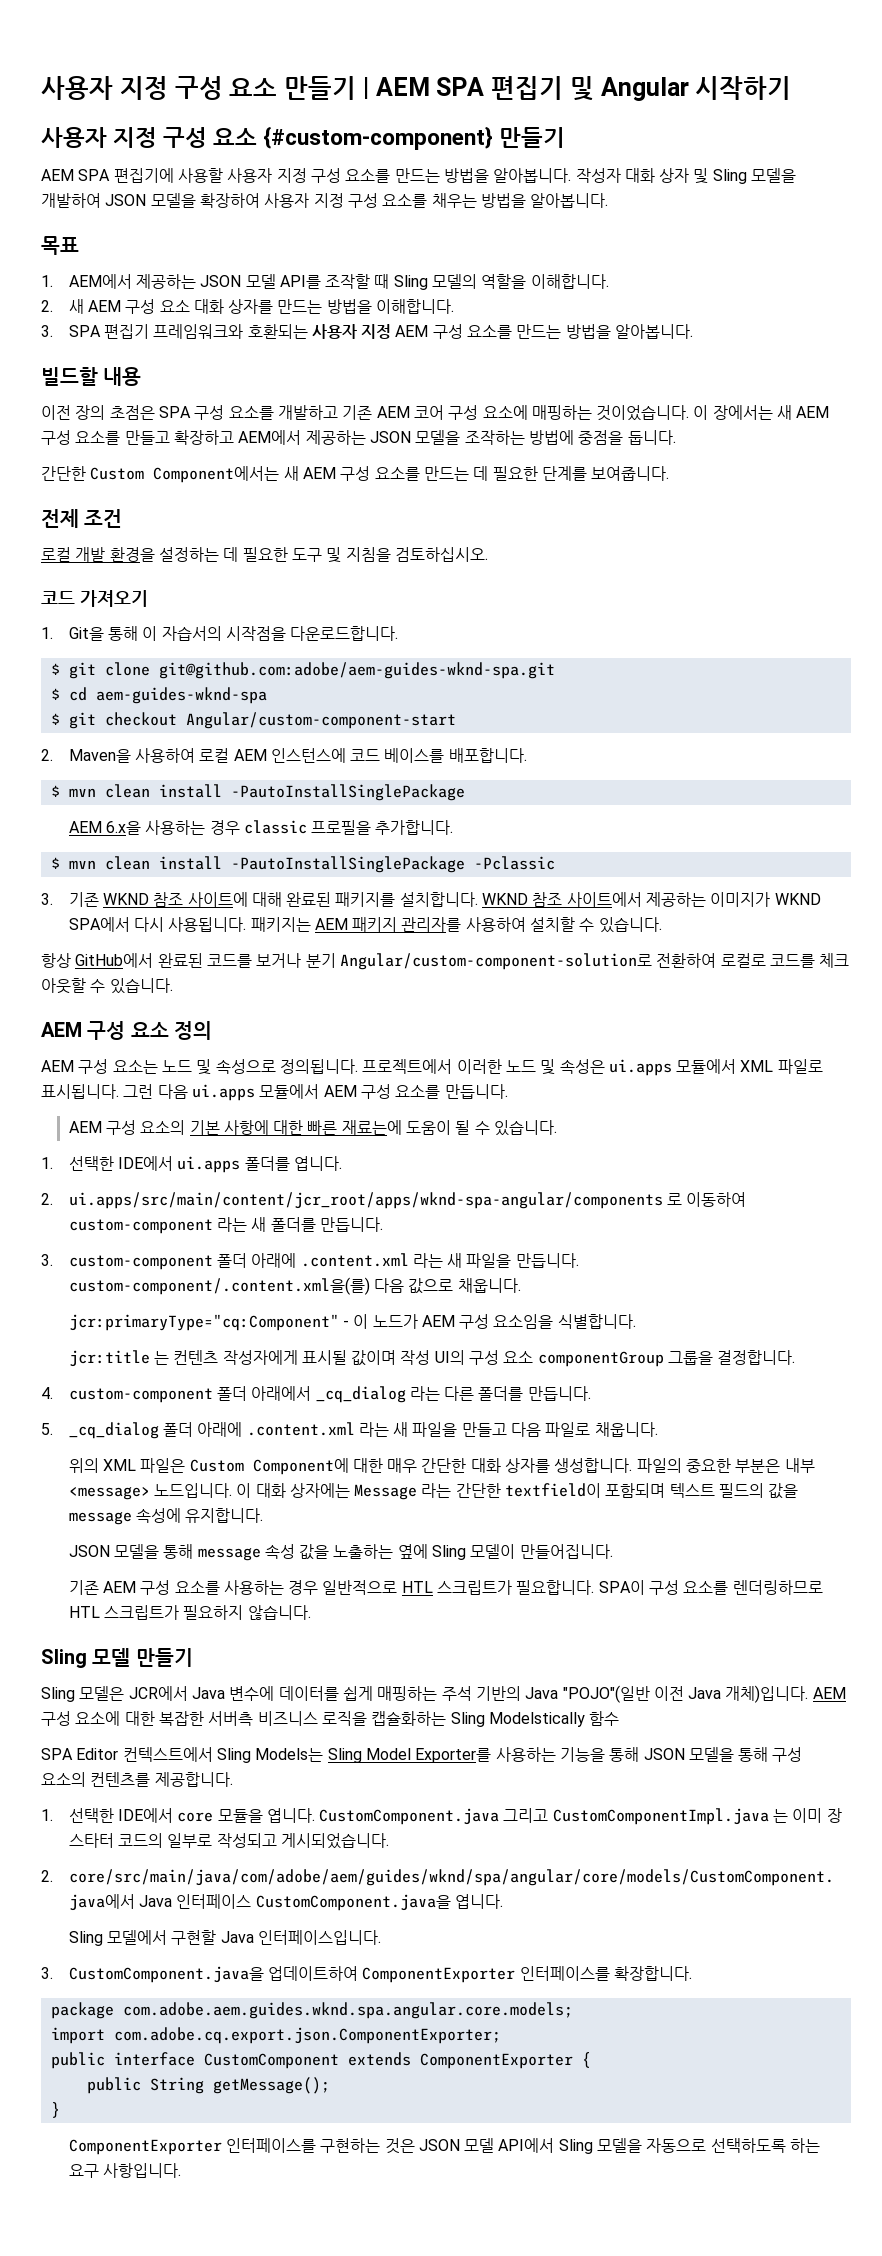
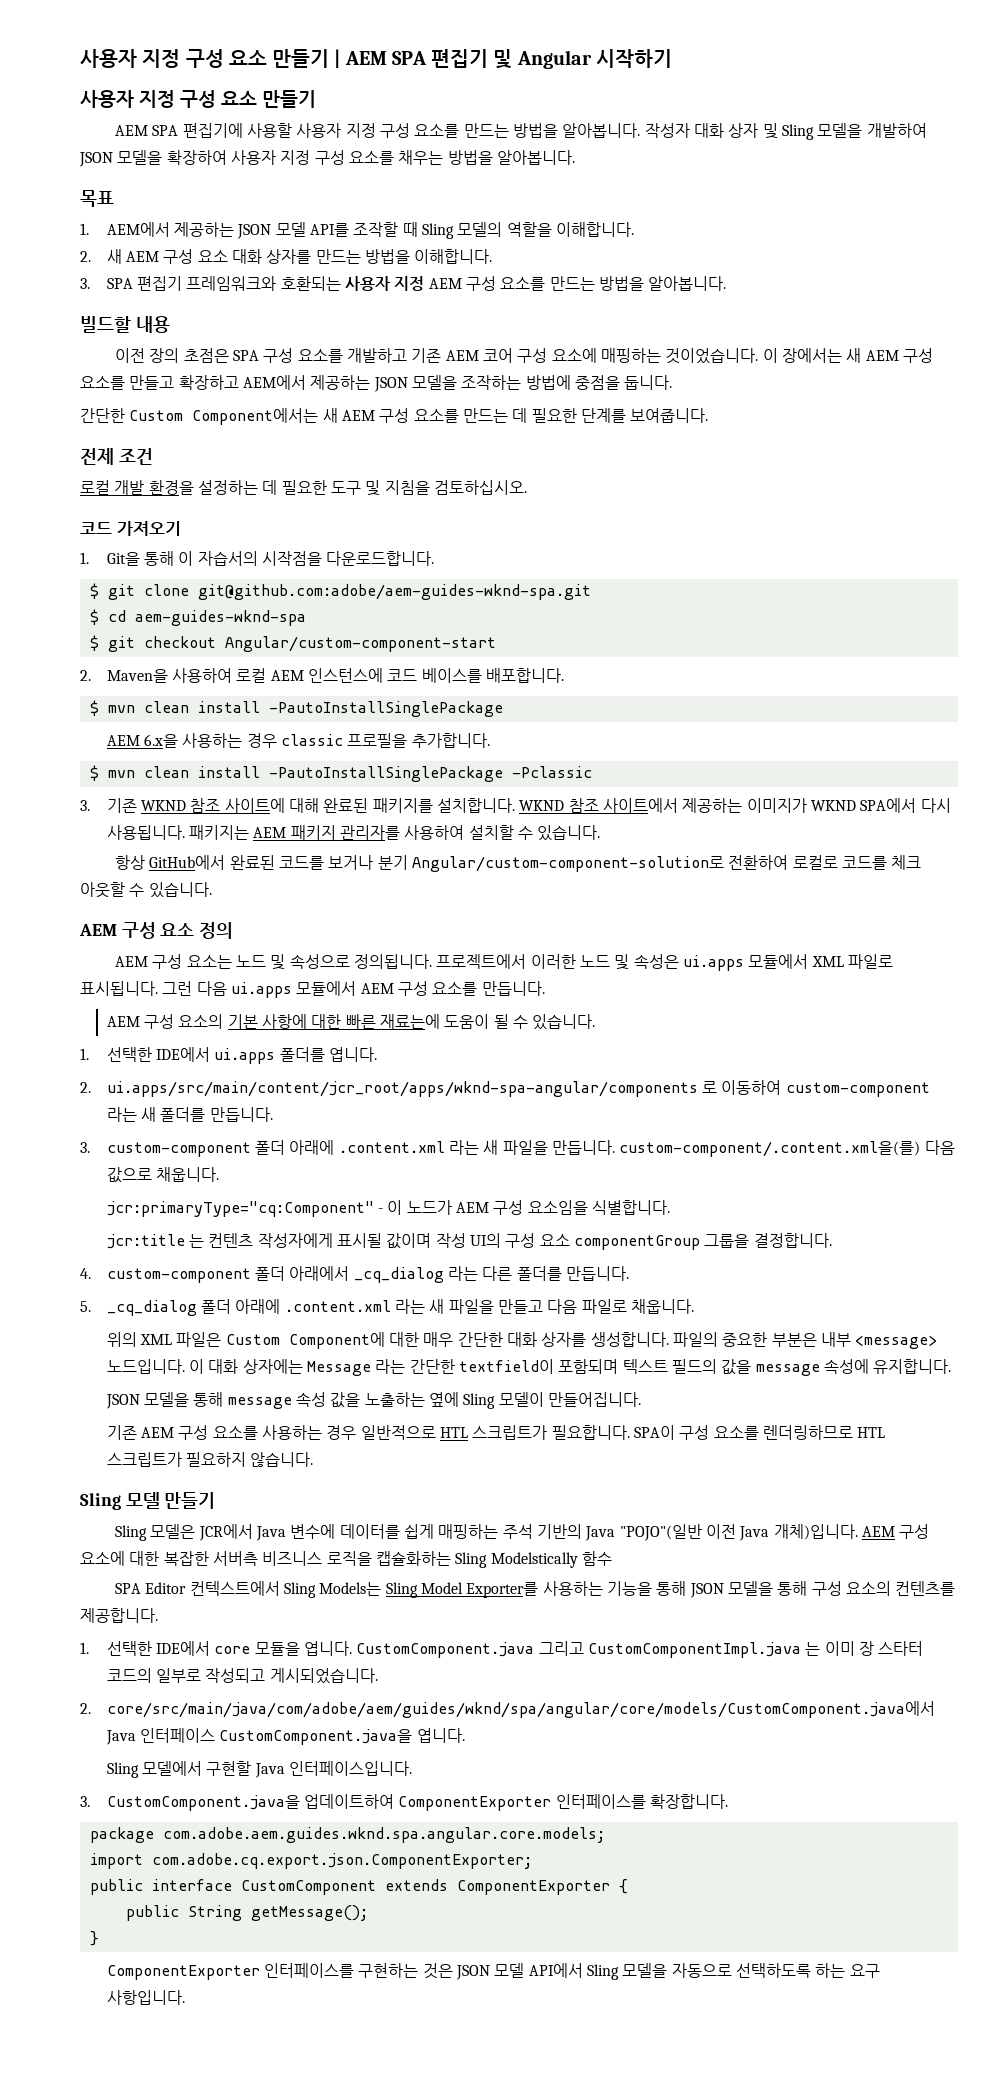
[263,126,494,150] {#custom-component} -> (257, 97) none

